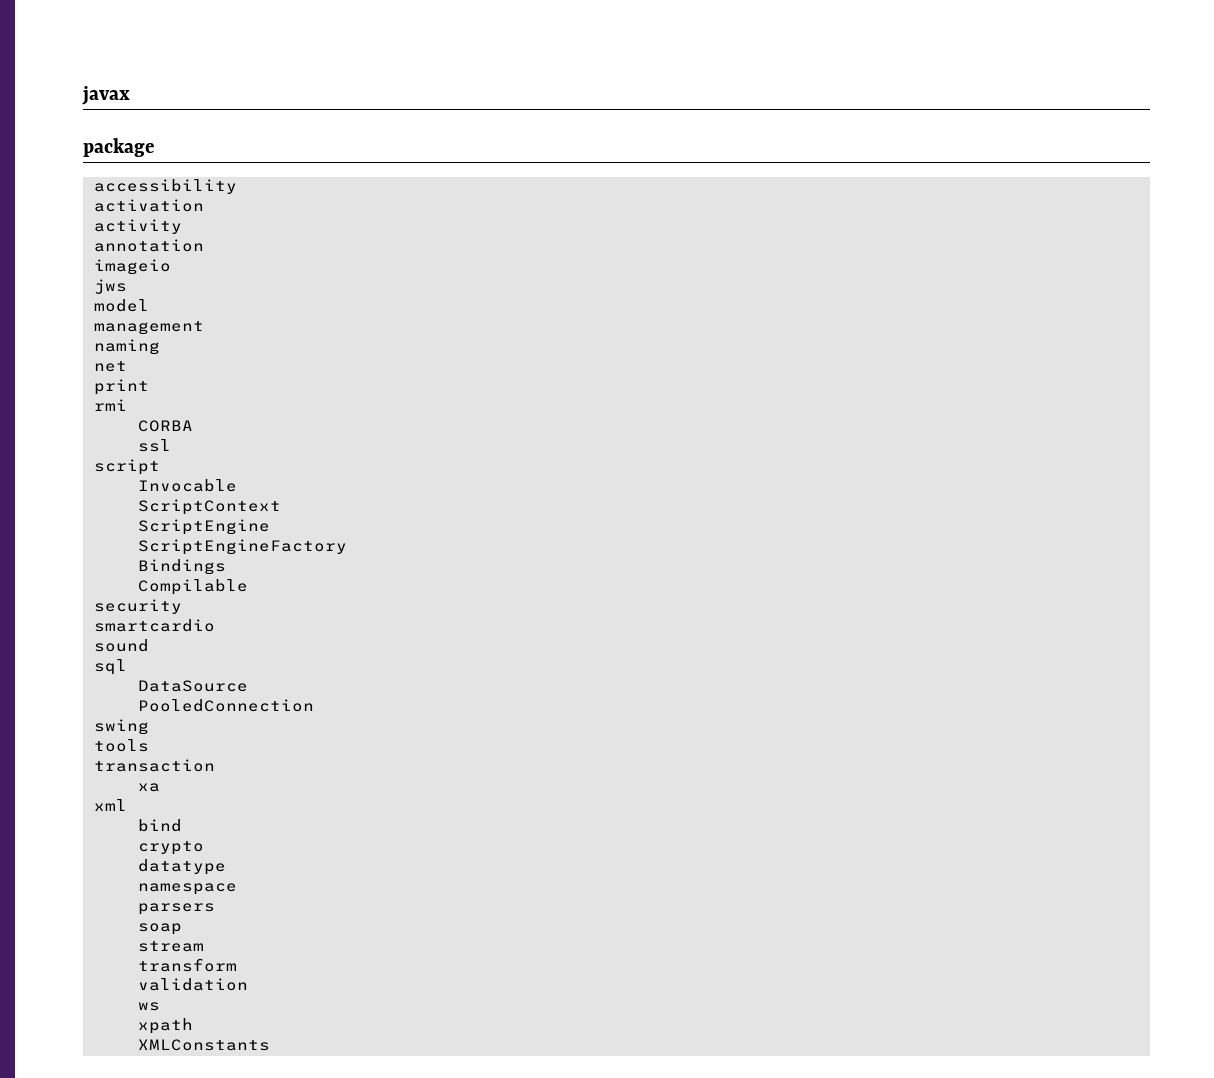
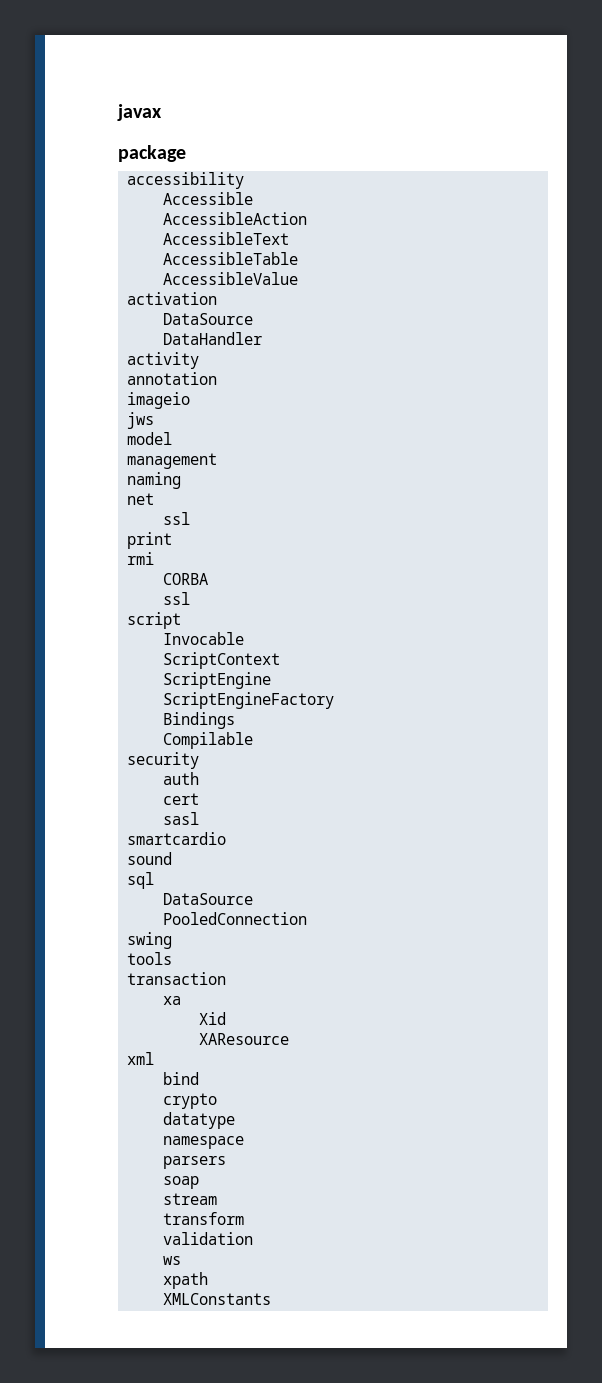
(238, 186) none -> [163,192,254,205] [163,212,308,225] [163,232,290,245] [163,252,299,265] [163,272,299,285] // Accessible // AccessibleAction // AccessibleText // AccessibleTable // AccessibleValue
(205, 205) none -> [163,313,254,325] [163,332,263,345] // DataSource // DataHandler
(128, 366) none -> [163,512,191,525] // ssl
(183, 606) none -> [163,772,200,785] [163,793,200,805] [163,812,200,825] // auth // cert // sasl
(161, 787) none -> [199,1012,227,1025] [199,1033,290,1045] // Xid // XAResource

